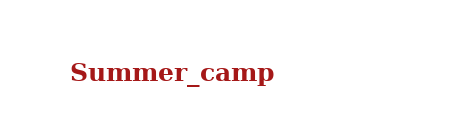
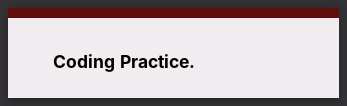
[70,63,274,87] Summer_camp -> [53,54,195,72] Coding Practice.

